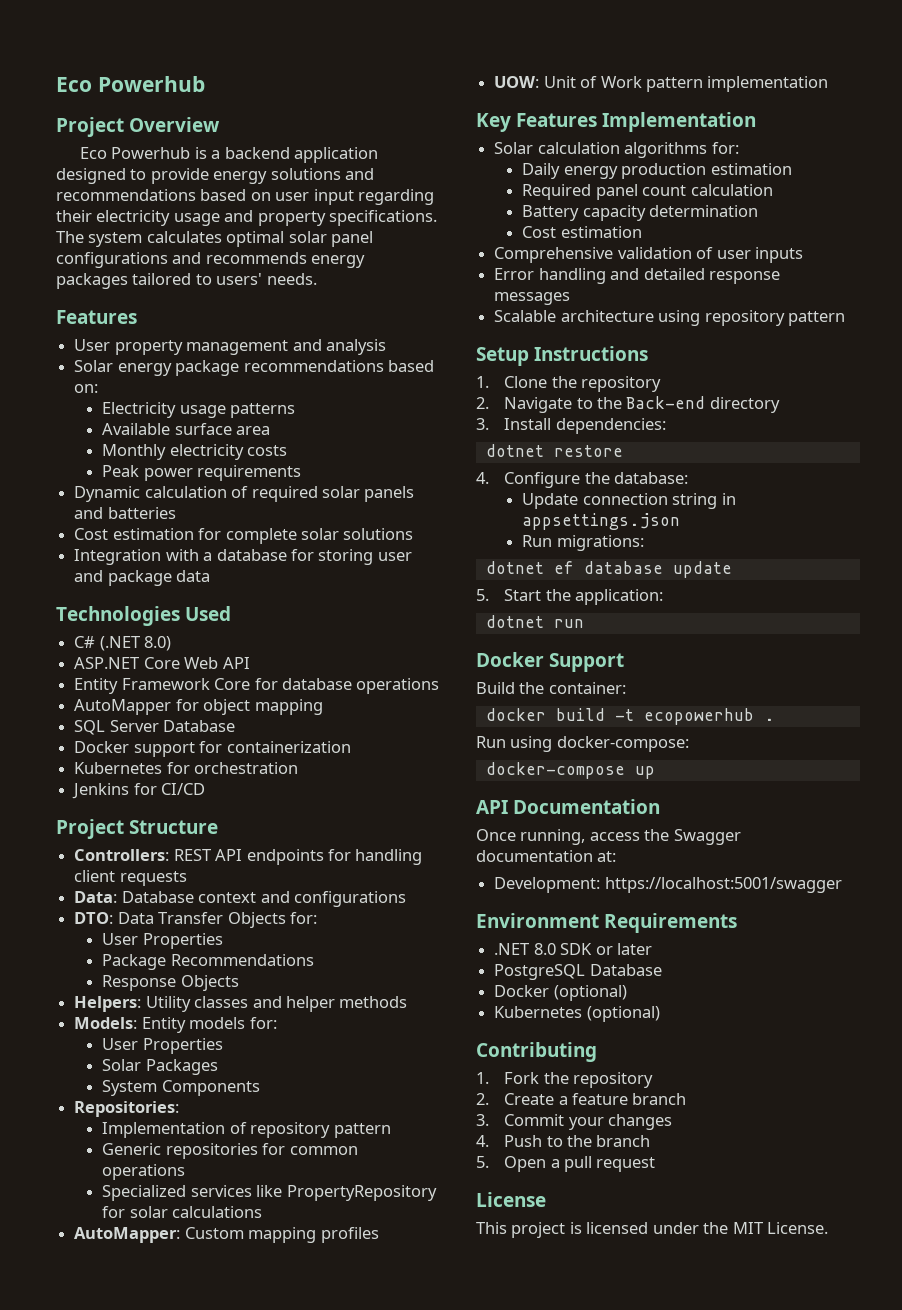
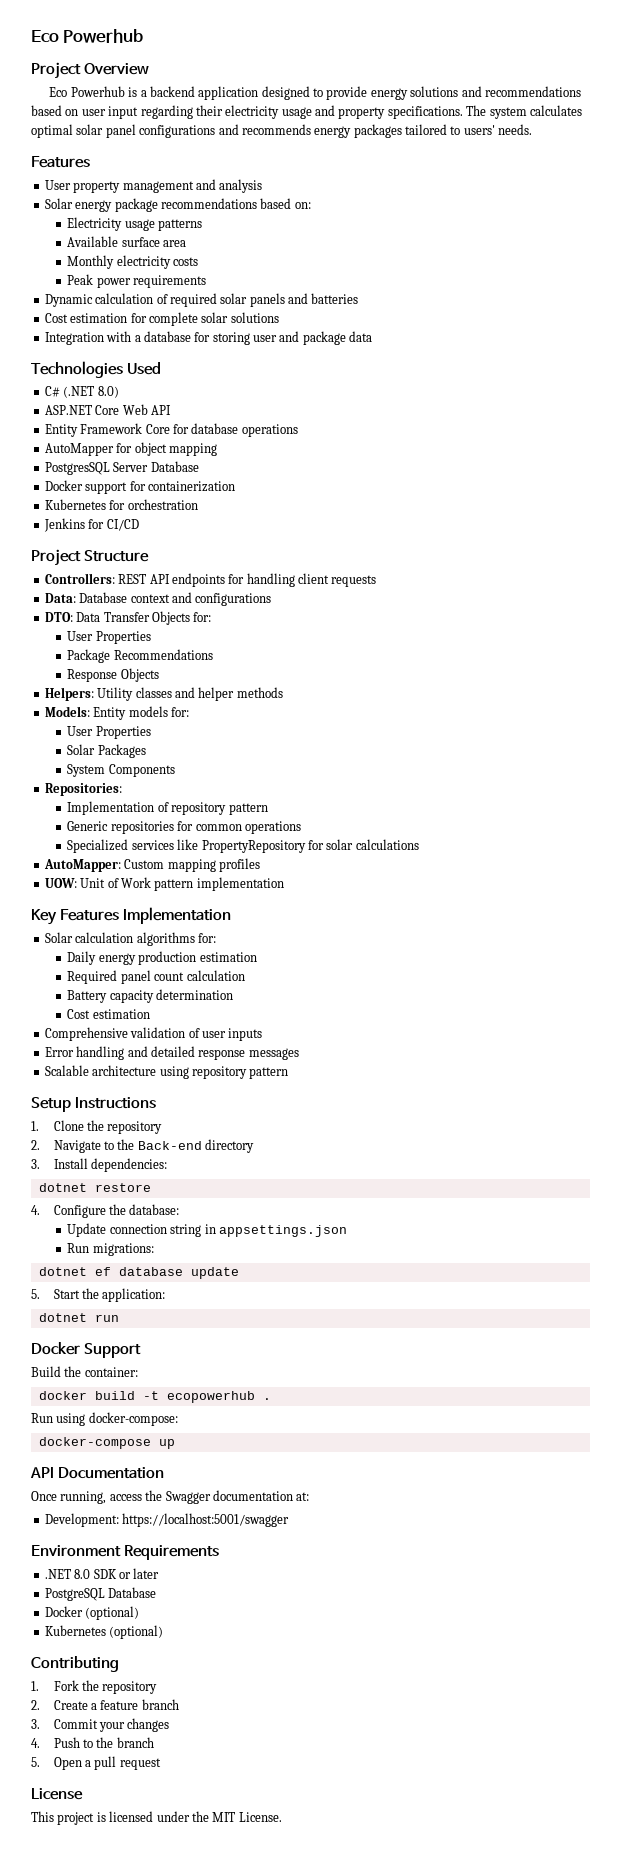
[74,720,106,735] SQL -> [44,462,110,475] PostgresSQL

